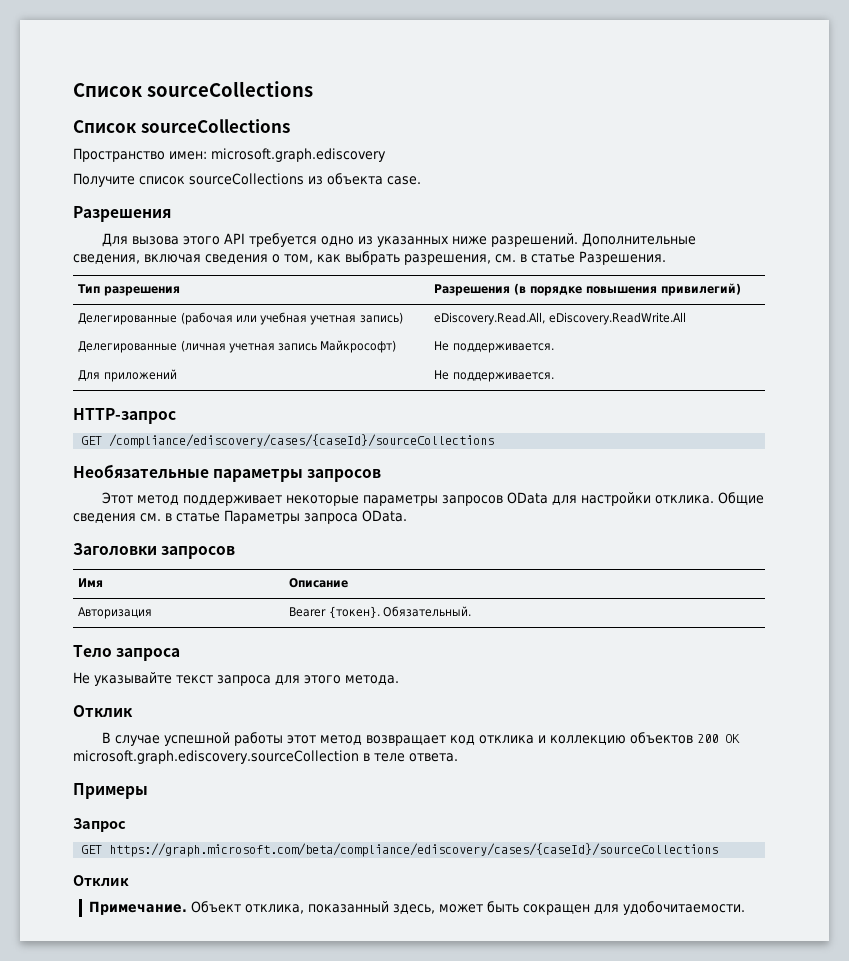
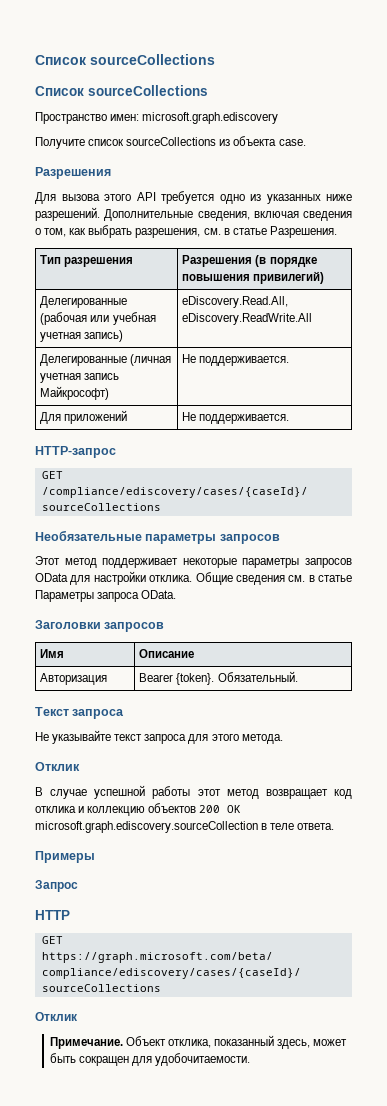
[328,606,380,618] {токен}. -> [176,673,215,685] {token}.
[73,645,112,657] Тело -> [35,707,69,716] Текст
(126, 825) none -> [35,910,70,920] // HTTP

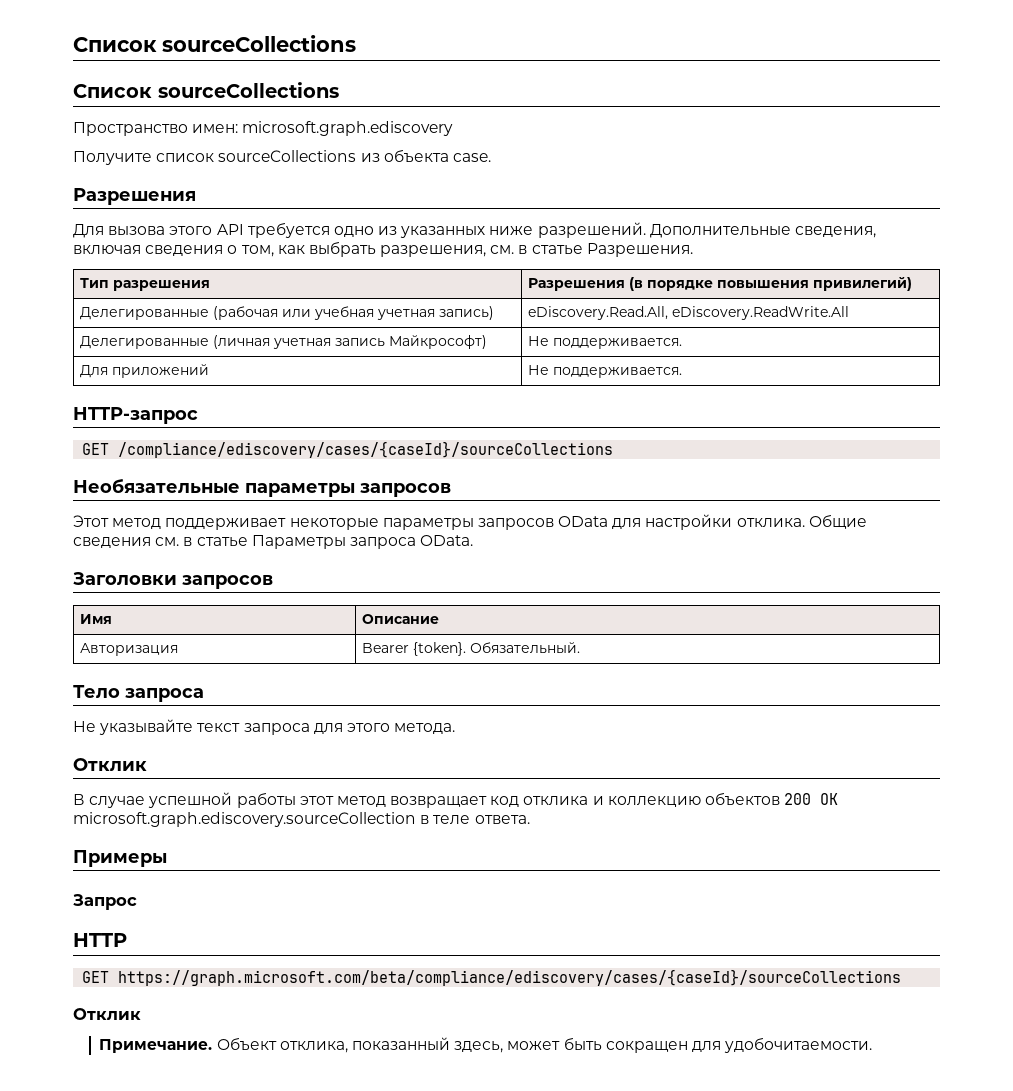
[35,707,69,716] Текст -> [73,685,120,698] Тело

